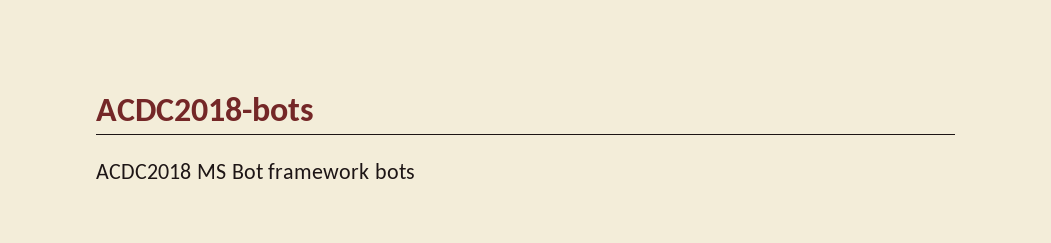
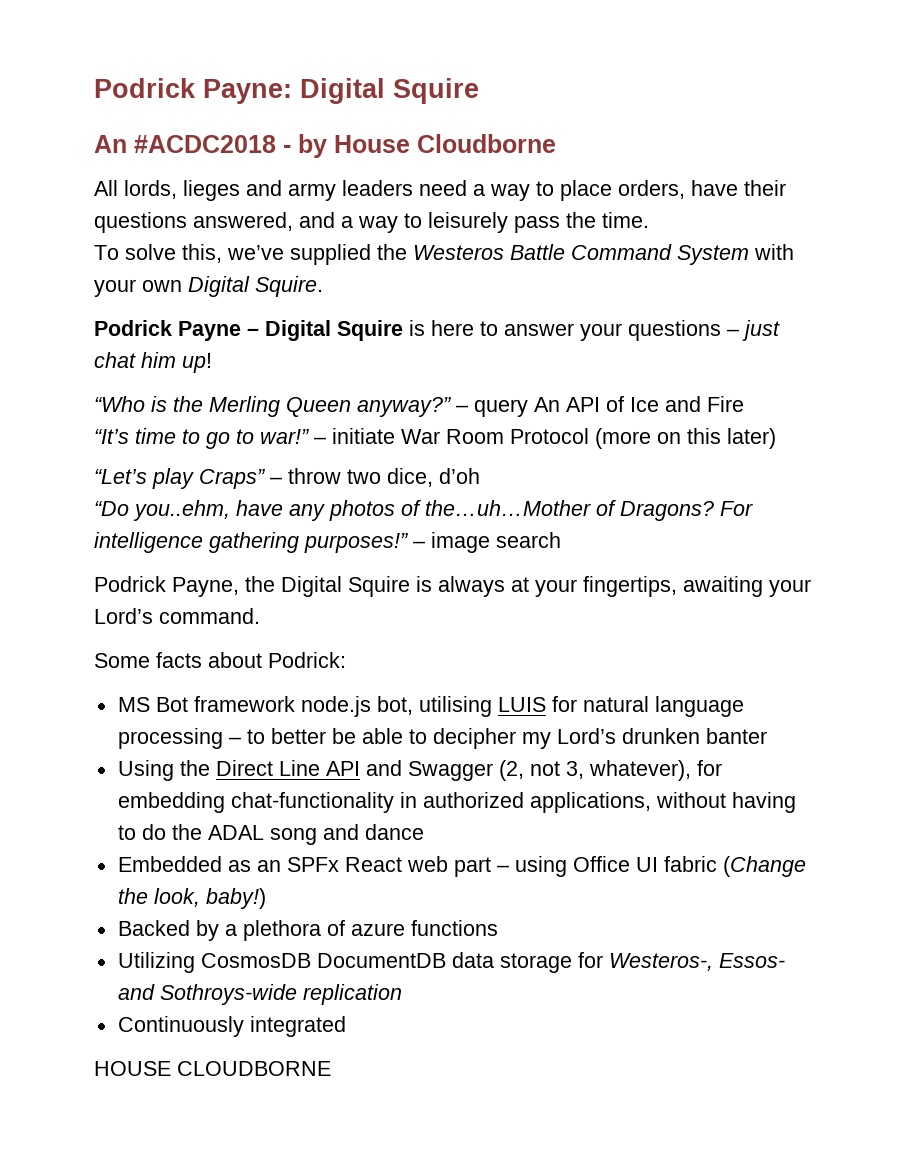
[96,97,314,121] [96,163,416,179] ACDC2018-bots // ACDC2018 MS Bot framework bots -> [94,78,479,104] [94,134,556,158] [94,180,786,201] [94,212,649,233] [94,244,794,265] [94,276,323,297] [94,320,780,341] [94,352,212,373] [94,396,744,417] [94,428,776,449] [94,468,480,489] [94,500,753,521] [94,532,561,553] [94,576,811,597] [94,608,260,624] [94,652,346,668] [117,696,744,717] [117,728,767,749] [117,760,722,781] [117,792,796,813] [117,824,424,845] [117,856,806,877] [117,888,266,909] [117,920,498,941] [117,952,785,973] [117,984,402,1005] [117,1016,346,1037] [94,1061,331,1076] Podrick Payne: Digital Squire // An #ACDC2018 - by House Cloudborne // All lords, lieges and army leaders need a way to place orders, have their questions answered, and a way to leisurely pass the time. // To solve this, we’ve supplied the Westeros Battle Command System with your own Digital Squire. // Podrick Payne – Digital Squire is here to answer your questions – just chat him up! // “Who is the Merling Queen anyway?” – query An API of Ice and Fire // “It’s time to go to war!” – initiate War Room Protocol (more on this later) // “Let’s play Craps” – throw two dice, d’oh // “Do you..ehm, have any photos of the…uh…Mother of Dragons? For intelligence gathering purposes!” – image search // Podrick Payne, the Digital Squire is always at your fingertips, awaiting your Lord’s command. // Some facts about Podrick: // MS Bot framework node.js bot, utilising LUIS for natural language processing – to better be able to decipher my Lord’s drunken banter // Using the Direct Line API and Swagger (2, not 3, whatever), for embedding chat-functionality in authorized applications, without having to do the ADAL song and dance // Embedded as an SPFx React web part – using Office UI fabric (Change the look, baby!) // Backed by a plethora of azure functions // Utilizing CosmosDB DocumentDB data storage for Westeros-, Essos- and Sothroys-wide replication // Continuously integrated // HOUSE CLOUDBORNE

